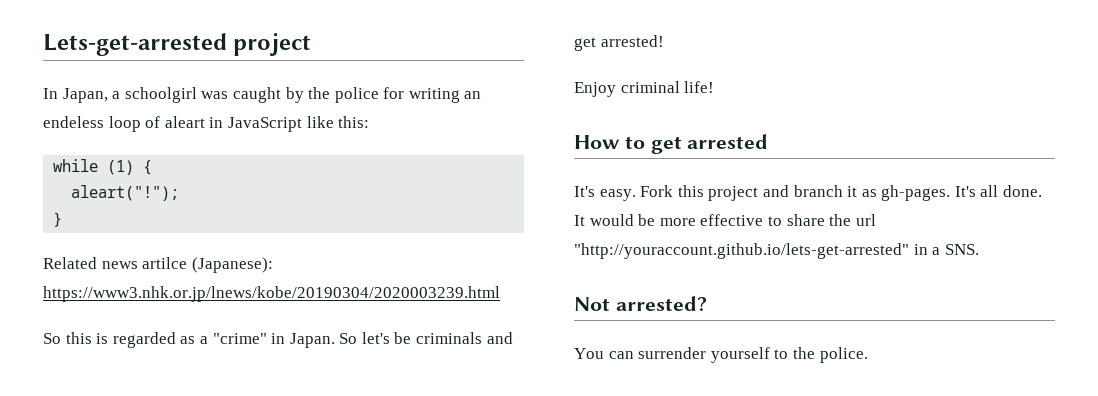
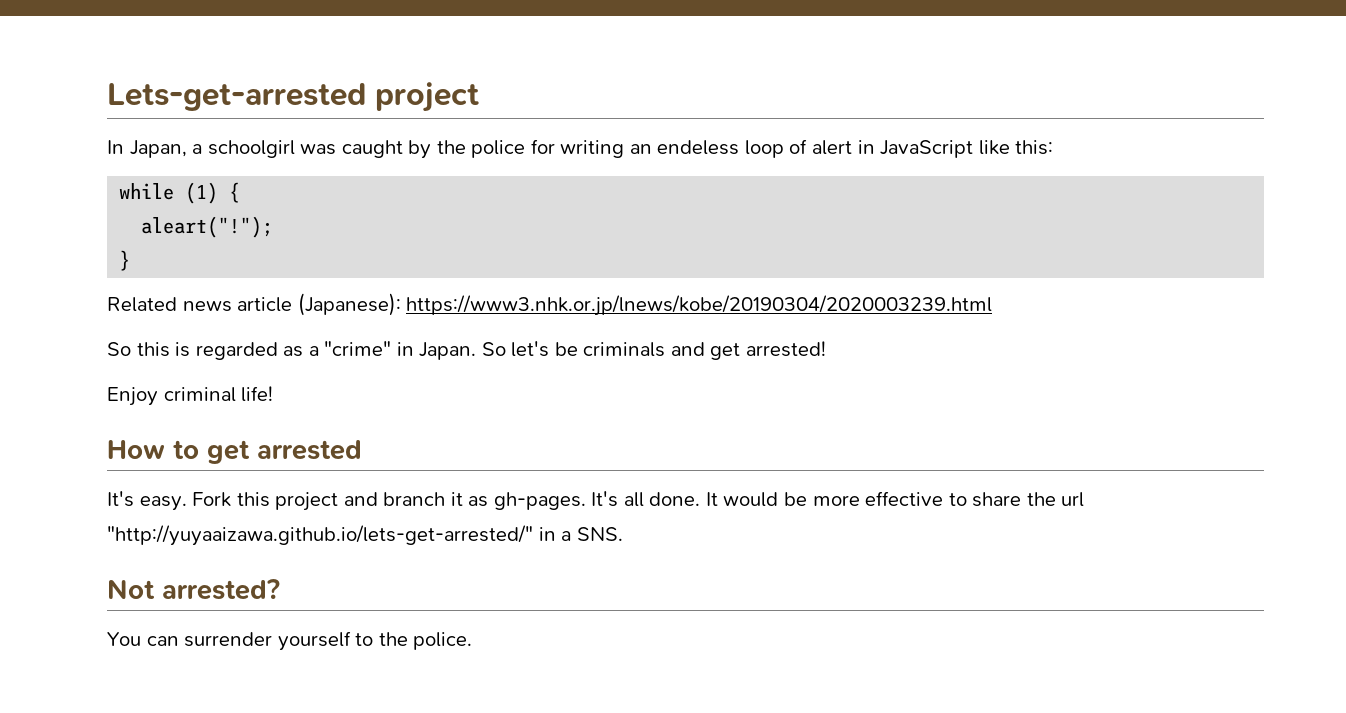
[164,116,205,128] aleart -> [812,140,853,155] alert
[142,257,188,269] artilce -> [237,297,293,312] article
[574,243,909,259] "http://youraccount.github.io/lets-get-arrested" -> [107,525,533,546] "http://yuyaaizawa.github.io/lets-get-arrested/"

